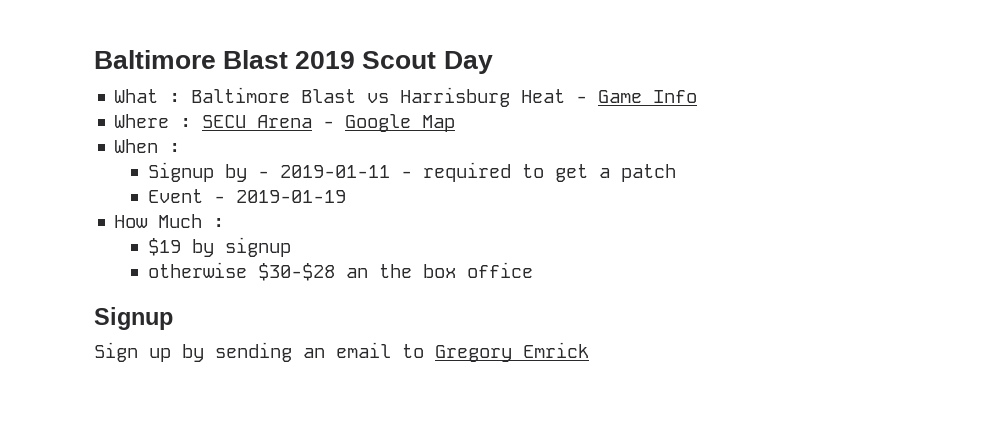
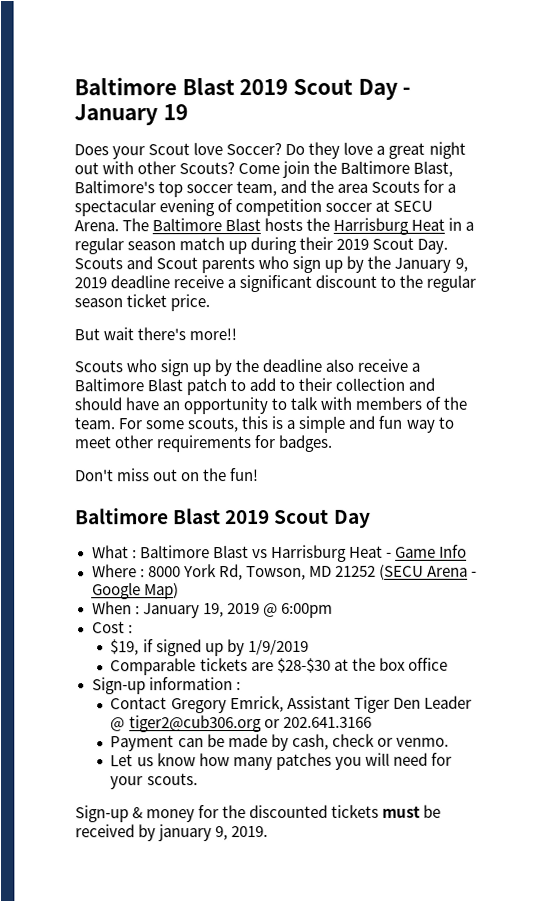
[94,50,493,74] Baltimore Blast 2019 Scout Day -> [74,77,412,100] [74,104,188,126] [74,141,466,160] [74,160,454,178] [74,179,457,198] [74,198,434,217] [74,217,475,235] [74,236,449,255] [74,255,468,274] [74,274,477,293] [74,294,211,312] [74,327,238,341] [74,358,421,377] [74,377,436,396] [74,396,468,415] [74,415,454,433] [74,434,334,453] [75,468,260,482] [75,508,371,528] Baltimore Blast 2019 Scout Day - January 19 // Does your Scout love Soccer? Do they love a great night out with other Scouts? Come join the Baltimore Blast, Baltimore's top soccer team, and the area Scouts for a spectacular evening of competition soccer at SECU Arena. The Baltimore Blast hosts the Harrisburg Heat in a regular season match up during their 2019 Scout Day. Scouts and Scout parents who sign up by the January 9, 2019 deadline receive a significant discount to the regular season ticket price. // But wait there's more!! // Scouts who sign up by the deadline also receive a Baltimore Blast patch to add to their collection and should have an opportunity to talk with members of the team. For some scouts, this is a simple and fun way to meet other requirements for badges. // Don't miss out on the fun! // Baltimore Blast 2019 Scout Day
[202,115,247,128] SECU -> [147,563,424,581] 8000 York Rd, Towson, MD 21252 (SECU
[422,115,456,132] Map -> [143,582,179,600] Map)
[147,162,676,182] [147,189,346,203] [114,214,225,228] [147,237,291,257] [147,262,533,281] [94,307,173,330] [94,342,589,362] // Signup by - 2019-01-11 - required to get a patch // Event - 2019-01-19 // How Much : // $19 by signup // otherwise $30-$28 an the box office // Signup // Sign up by sending an email to Gregory Emrick -> [142,602,333,619] [91,621,133,634] [110,639,309,657] [110,657,448,676] [91,677,241,695] [110,695,472,714] [110,715,372,733] [110,733,449,752] [110,752,452,771] [110,773,198,790] [75,804,442,823] [75,824,269,842] January 19, 2019 @ 6:00pm // Cost : // $19, if signed up by 1/9/2019 // Comparable tickets are $28-$30 at the box office // Sign-up information : // Contact Gregory Emrick, Assistant Tiger Den Leader @ tiger2@cub306.org or 202.641.3166 // Payment can be made by cash, check or venmo. // Let us know how many patches you will need for your scouts. // Sign-up & money for the discounted tickets must be received by january 9, 2019.

